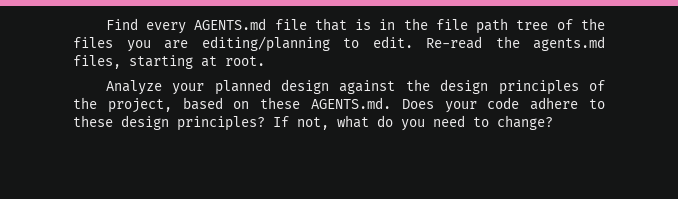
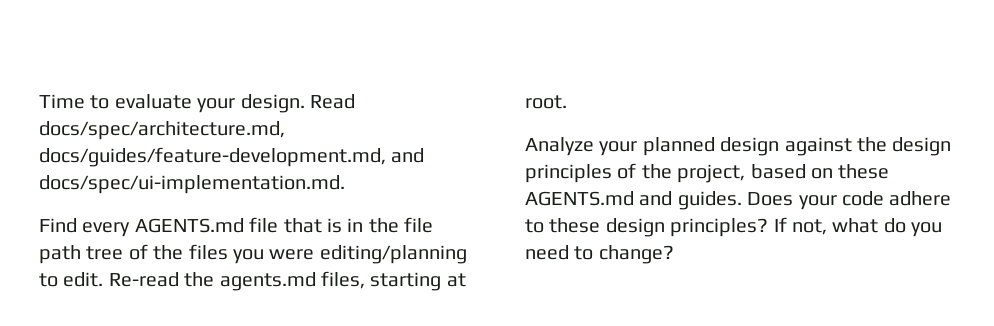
(105, 24) none -> [39,94,355,113] [39,121,285,140] [39,147,425,167] [39,175,345,194] Time to evaluate your design. Read docs/spec/architecture.md, docs/guides/feature-development.md, and docs/spec/ui-implementation.md. //
[164,40,188,49] are -> [269,249,315,260] were
[311,97,391,109] AGENTS.md. -> [525,191,742,210] AGENTS.md and guides.

